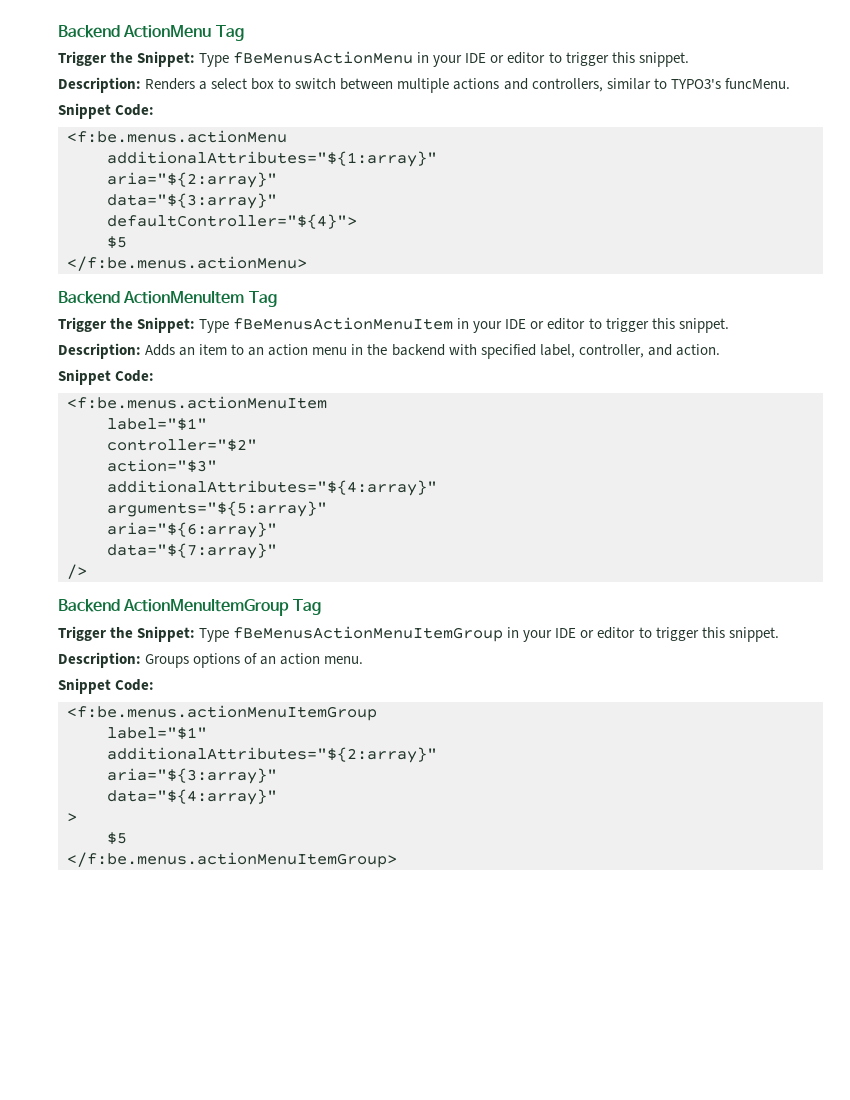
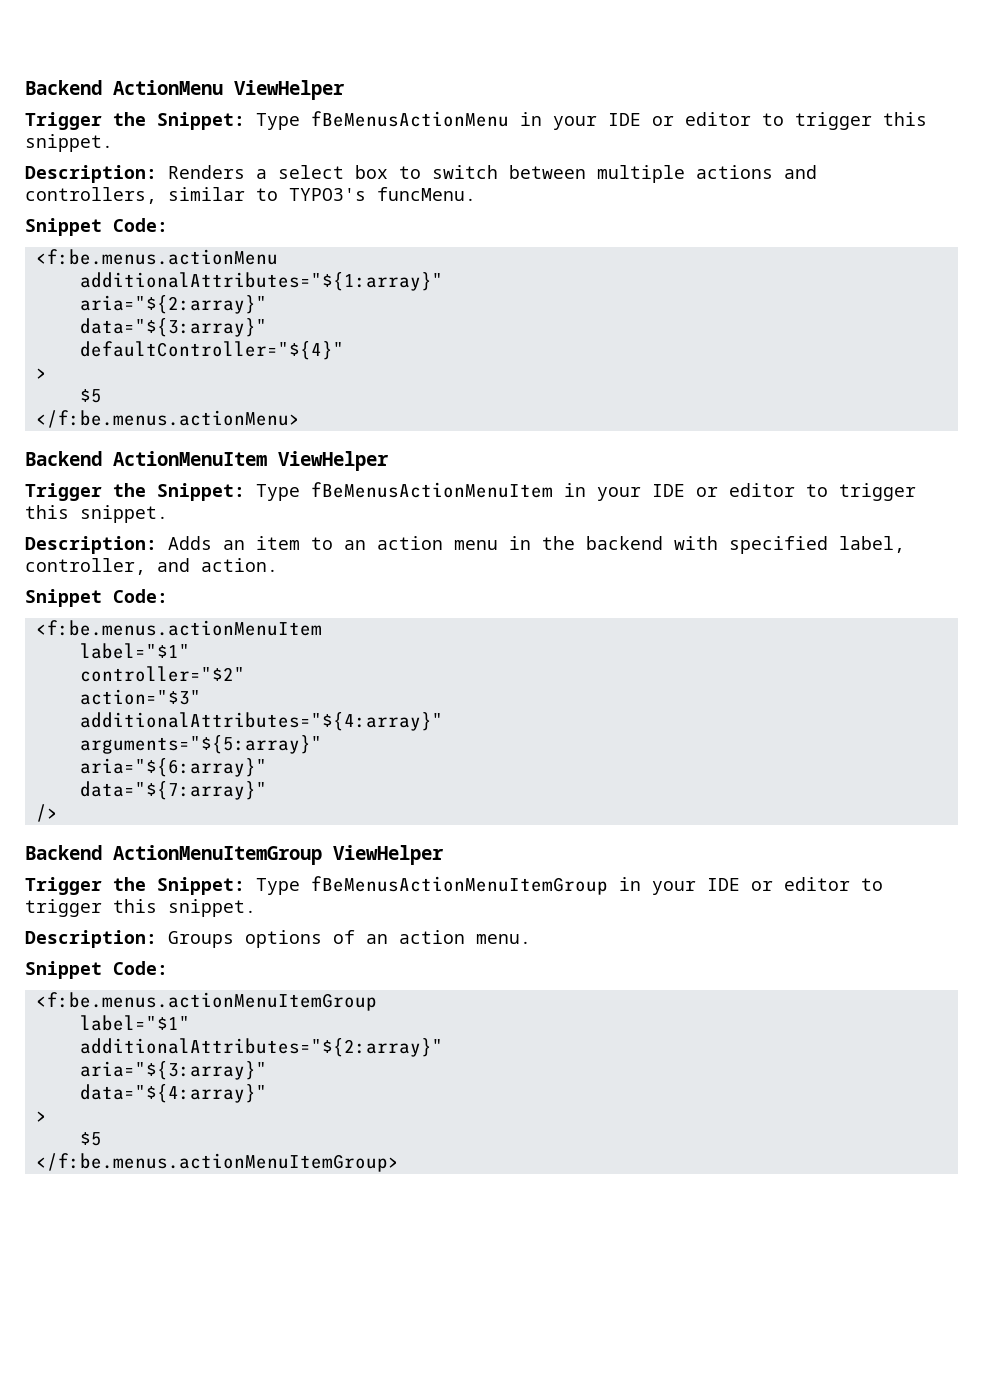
[215,25,244,41] Tag -> [234,80,345,100] ViewHelper
[107,214,357,229] defaultController="${4}"> -> [79,341,344,360] [35,368,47,379] defaultController="${4}" // >
[248,291,277,307] Tag -> [278,451,389,471] ViewHelper
[292,599,321,615] Tag -> [333,845,444,865] ViewHelper

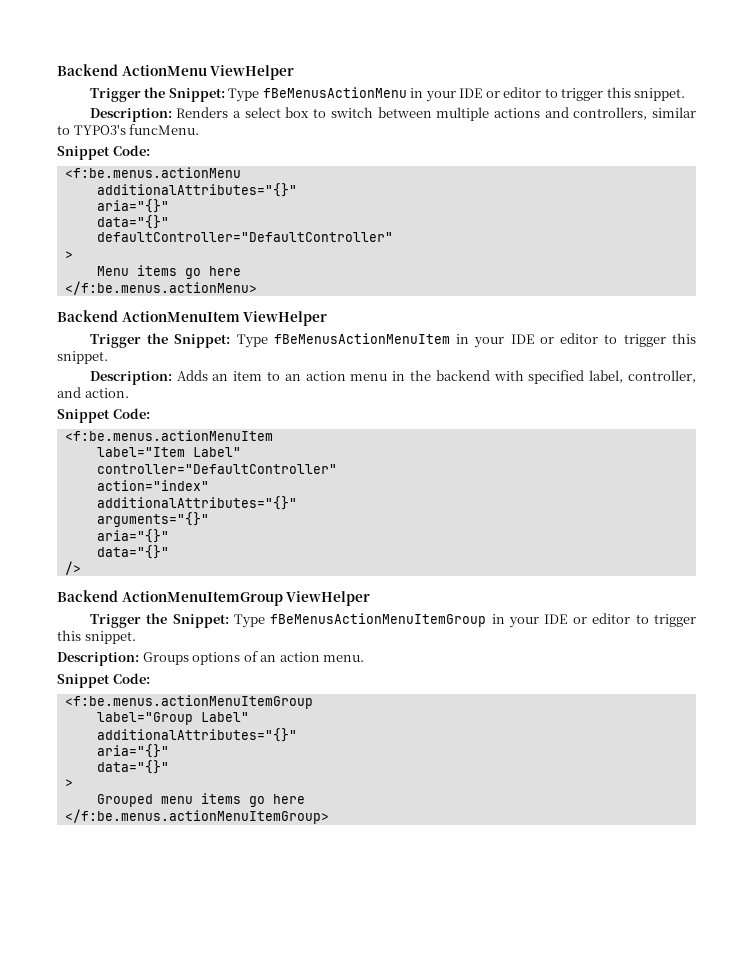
[79,272,443,291] [79,295,267,314] [79,318,267,337] [79,341,344,360] [35,368,47,379] [79,389,102,403] additionalAttributes="${1:array}" // aria="${2:array}" // data="${3:array}" // defaultController="${4}" // > // $5 -> [96,183,297,197] [96,199,169,213] [96,215,169,229] [96,232,393,242] [64,251,73,259] [96,265,241,279] additionalAttributes="{}" // aria="{}" // data="{}" // defaultController="DefaultController" // > // Menu items go here
[79,643,190,659] [79,666,245,682] [79,689,201,705] [79,712,443,731] [79,735,322,754] [79,758,267,777] [79,781,267,800] label="$1" // controller="$2" // action="$3" // additionalAttributes="${4:array}" // arguments="${5:array}" // aria="${6:array}" // data="${7:array}" -> [96,447,241,457] [96,464,337,474] [96,480,209,491] [96,496,297,510] [96,512,209,527] [96,529,169,543] [96,545,169,559] label="Item Label" // controller="DefaultController" // action="index" // additionalAttributes="{}" // arguments="{}" // aria="{}" // data="{}"
[79,1015,190,1031] [79,1038,443,1057] [79,1061,267,1080] [79,1084,267,1103] [35,1111,47,1122] [79,1132,102,1146] label="$1" // additionalAttributes="${2:array}" // aria="${3:array}" // data="${4:array}" // > // $5 -> [96,712,249,725] [96,728,297,742] [96,744,169,758] [96,760,169,774] [64,779,73,787] [96,793,305,807] label="Group Label" // additionalAttributes="{}" // aria="{}" // data="{}" // > // Grouped menu items go here

